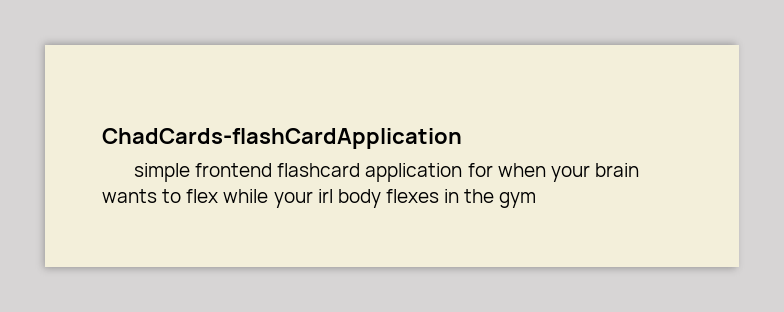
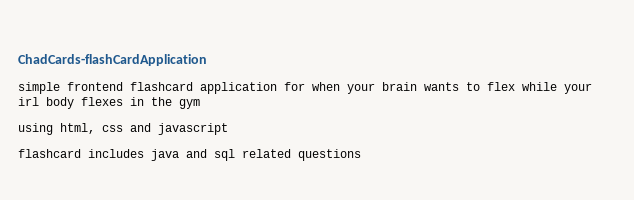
(537, 200) none -> [18,123,228,135] [18,149,361,161] // using html, css and javascript // flashcard includes java and sql related questions

